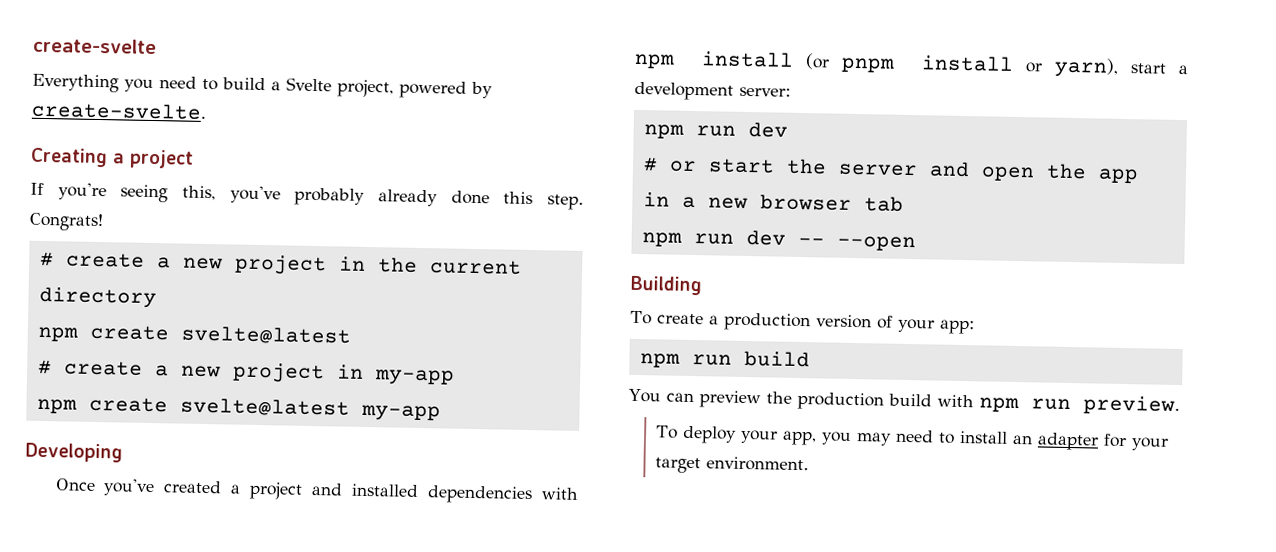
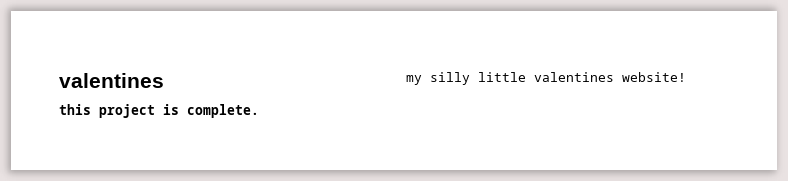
[33,37,157,55] [32,73,493,99] [31,101,207,120] [30,147,194,169] [30,182,584,210] [29,212,104,232] [39,251,522,276] [38,286,157,309] [37,324,351,345] [37,359,455,386] [36,396,441,422] [25,442,123,463] [54,478,579,505] [634,51,1188,78] [634,81,791,101] [643,122,788,139] [642,157,1139,184] [642,192,904,212] [641,229,916,252] [630,275,702,296] [630,310,975,335] [639,350,810,368] [628,388,1180,416] [654,425,1169,451] [654,456,809,474] create-svelte // Everything you need to build a Svelte project, powered by create-svelte. // Creating a project // If you're seeing this, you've probably already done this step. Congrats! // # create a new project in the current directory // npm create svelte@latest // # create a new project in my-app // npm create svelte@latest my-app // Developing // Once you've created a project and installed dependencies with npm install (or pnpm install or yarn), start a development server: // npm run dev // # or start the server and open the app in a new browser tab // npm run dev -- --open // Building // To create a production version of your app: // npm run build // You can preview the production build with npm run preview. // To deploy your app, you may need to install an adapter for your target environment. -> [59,73,164,88] [59,104,259,118] [406,72,686,85] valentines // this project is complete. // my silly little valentines website!

